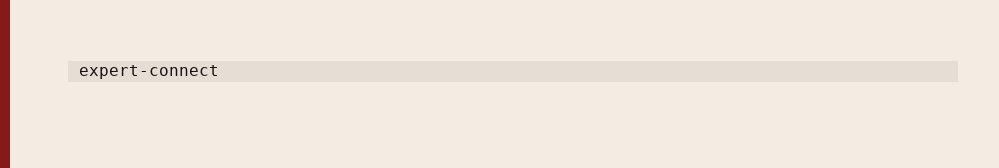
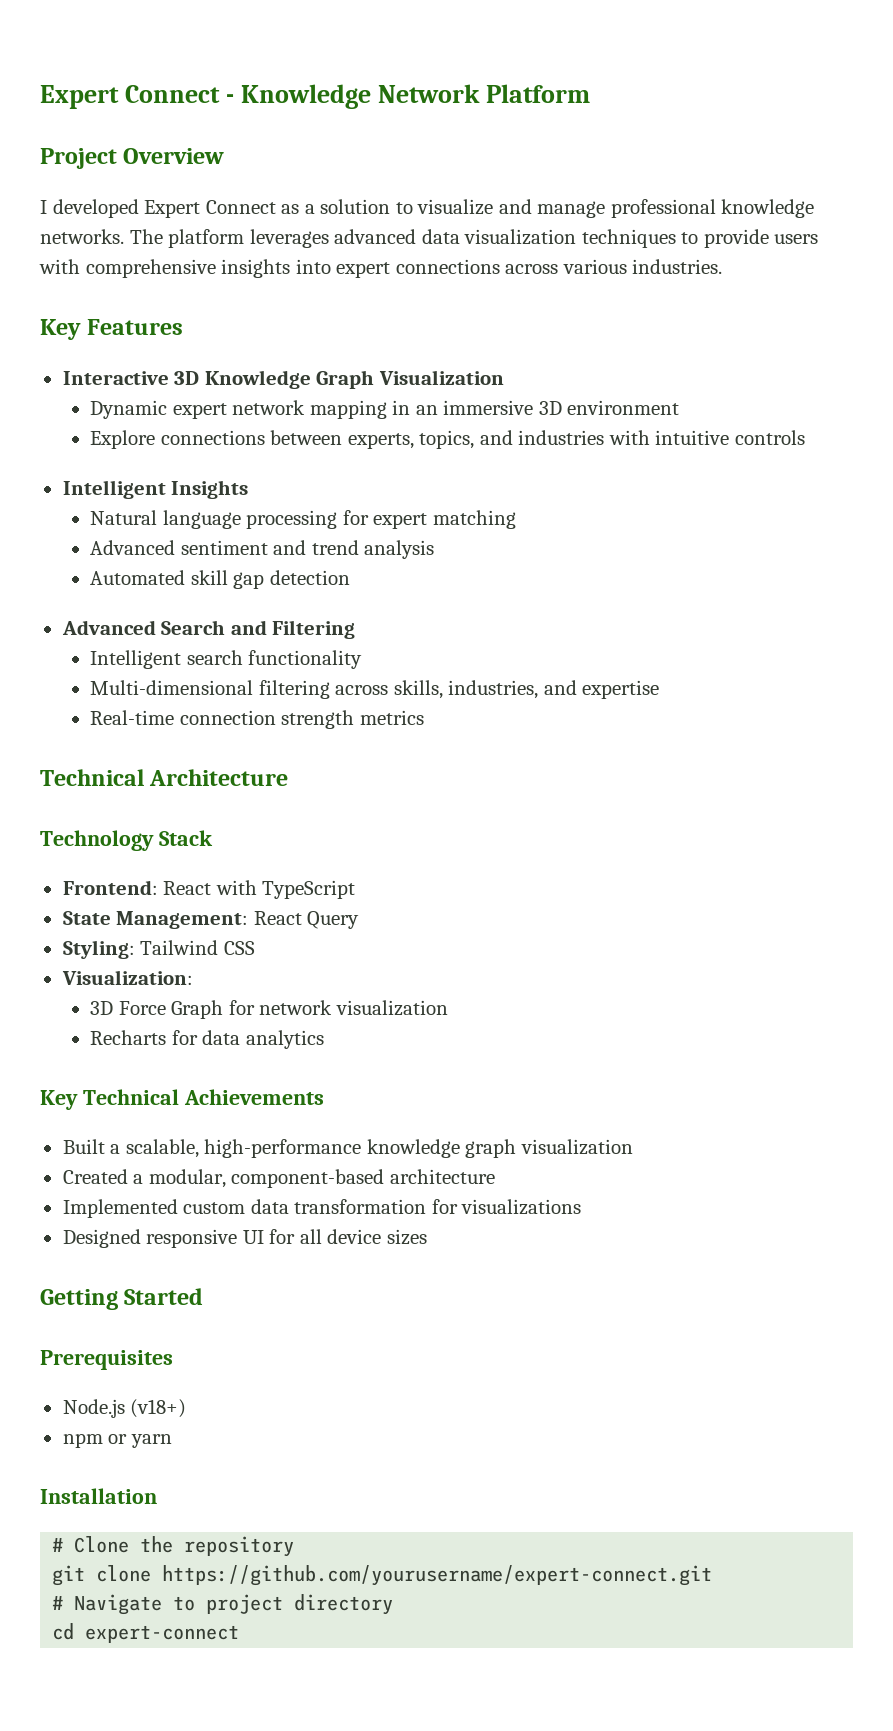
(78, 72) none -> [40,84,591,109] [40,148,225,169] [40,199,815,218] [40,229,819,248] [39,259,723,278] [40,319,184,340] [62,370,504,389] [90,400,680,419] [90,430,805,449] [62,480,249,499] [90,510,516,529] [90,540,435,559] [90,570,350,589] [61,620,356,639] [90,650,363,669] [90,680,660,699] [90,710,424,729] [40,769,289,786] [40,830,213,851] [62,880,356,899] [62,911,360,929] [62,940,255,959] [61,970,193,985] [90,1000,448,1019] [90,1030,324,1049] [40,1089,324,1110] [62,1139,633,1158] [62,1169,495,1188] [62,1199,582,1218] [62,1229,427,1248] [40,1288,204,1310] [40,1350,173,1370] [62,1399,187,1418] [62,1433,172,1448] [40,1488,157,1504] [52,1536,295,1557] [52,1565,713,1586] [52,1594,394,1615] [52,1623,75,1640] Expert Connect - Knowledge Network Platform // Project Overview // I developed Expert Connect as a solution to visualize and manage professional knowledge networks. The platform leverages advanced data visualization techniques to provide users with comprehensive insights into expert connections across various industries. // Key Features // Interactive 3D Knowledge Graph Visualization // Dynamic expert network mapping in an immersive 3D environment // Explore connections between experts, topics, and industries with intuitive controls // Intelligent Insights // Natural language processing for expert matching // Advanced sentiment and trend analysis // Automated skill gap detection // Advanced Search and Filtering // Intelligent search functionality // Multi-dimensional filtering across skills, industries, and expertise // Real-time connection strength metrics // Technical Architecture // Technology Stack // Frontend: React with TypeScript // State Management: React Query // Styling: Tailwind CSS // Visualization: // 3D Force Graph for network visualization // Recharts for data analytics // Key Technical Achievements // Built a scalable, high-performance knowledge graph visualization // Created a modular, component-based architecture // Implemented custom data transformation for visualizations // Designed responsive UI for all device sizes // Getting Started // Prerequisites // Node.js (v18+) // npm or yarn // Installation // # Clone the repository // git clone https://github.com/yourusername/expert-connect.git // # Navigate to project directory // cd

